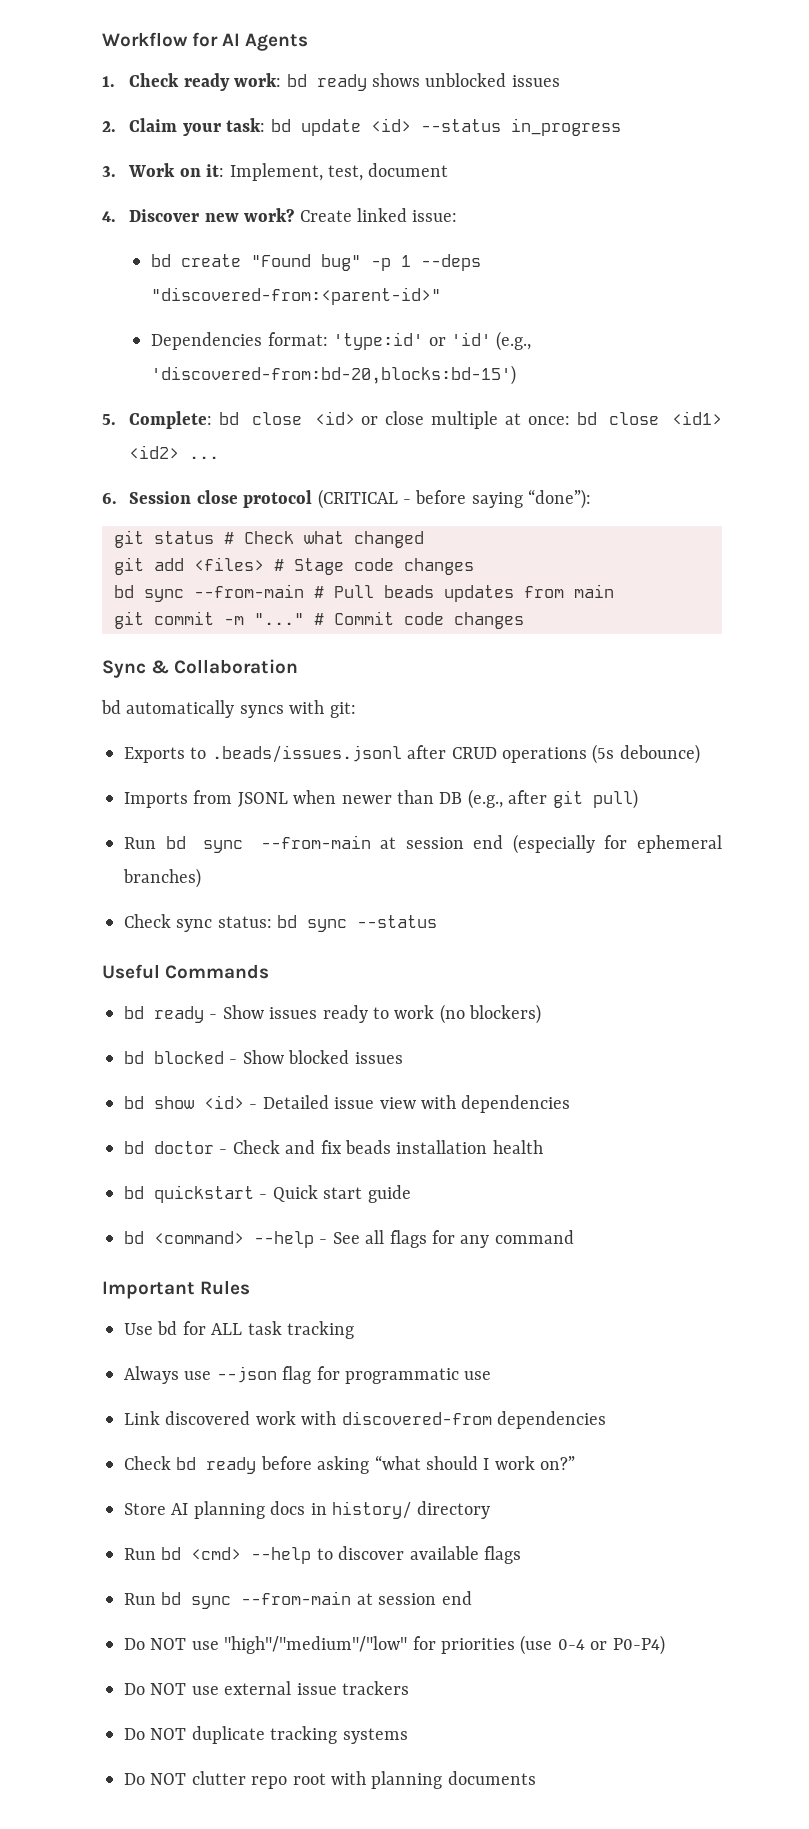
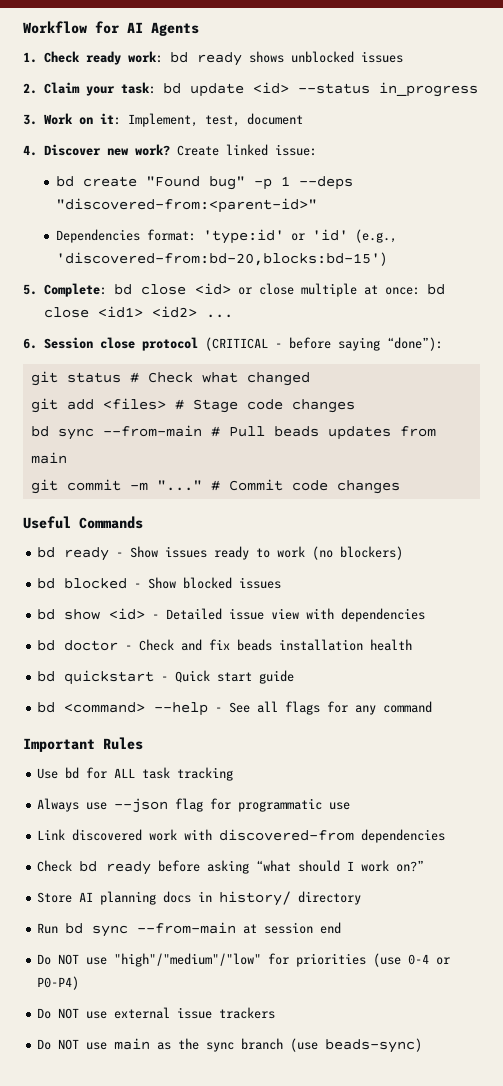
[102,659,299,678] [101,700,356,718] [124,744,700,764] [124,789,638,809] [124,834,723,854] [123,868,201,888] [124,914,438,932] // Sync & Collaboration // bd automatically syncs with git: // Exports to .beads/issues.jsonl after CRUD operations (5s debounce) // Imports from JSONL when newer than DB (e.g., after git pull) // Run bd sync --from-main at session end (especially for ephemeral branches) // Check sync status: bd sync --status -> (400, 487) none
[124,1546,521,1564] // Run bd <cmd> --help to discover available flags -> (362, 898) none
[191,1726,408,1744] [124,1771,536,1789] duplicate tracking systems // Do NOT clutter repo root with planning documents -> [86,1038,423,1053] use main as the sync branch (use beads-sync)

